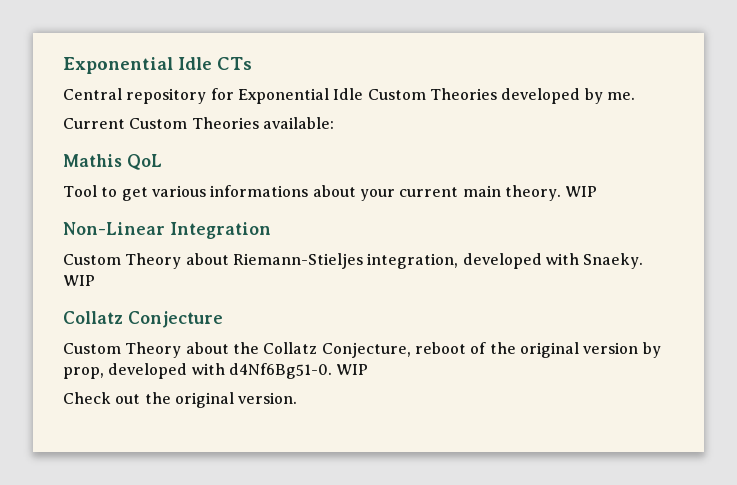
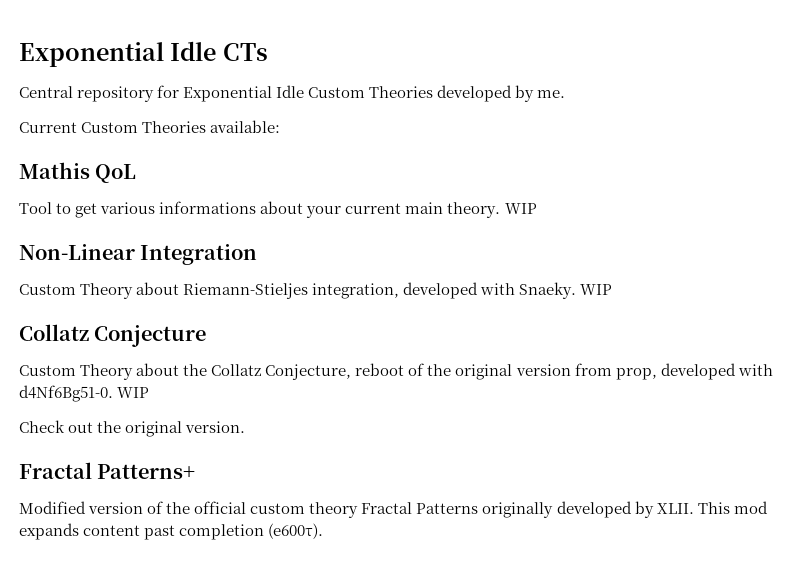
[642,342,661,358] by -> [574,363,612,376] from
(298, 398) none -> [19,462,196,479] [19,501,768,518] [19,523,324,540] // Fractal Patterns+ // Modified version of the official custom theory Fractal Patterns originally developed by XLII. This mod expands content past completion (e600τ).

